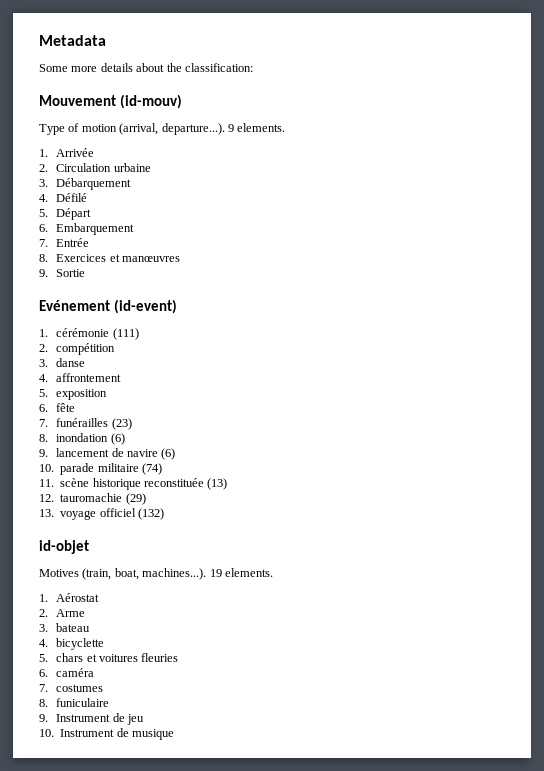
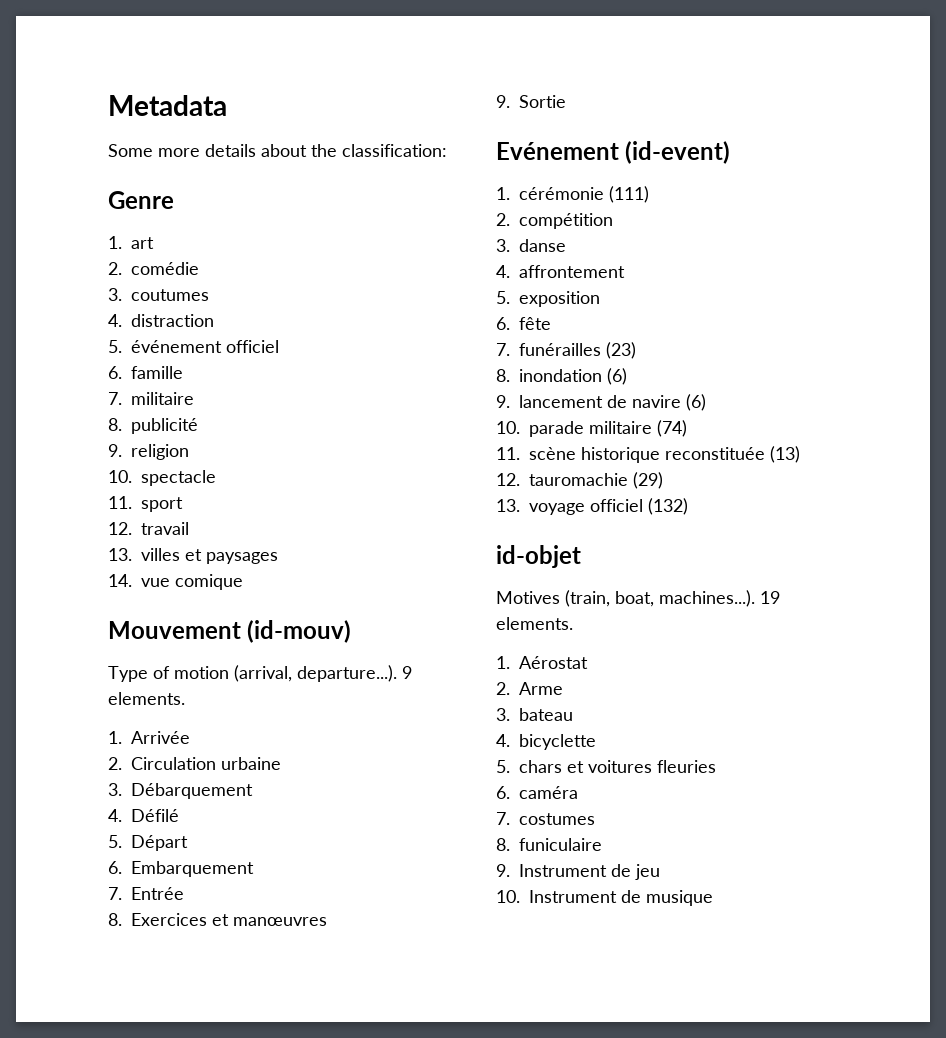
(253, 67) none -> [108,191,174,209] [108,236,154,249] [108,262,199,275] [108,288,209,301] [108,314,214,327] [108,340,279,353] [108,366,183,379] [108,392,194,405] [108,418,198,434] [108,444,189,460] [108,470,216,486] [108,496,183,512] [108,522,189,535] [108,548,278,564] [108,574,243,590] // Genre // 1. art // 2. comédie // 3. coutumes // 4. distraction // 5. événement officiel // 6. famille // 7. militaire // 8. publicité // 9. religion // 10. spectacle // 11. sport // 12. travail // 13. villes et paysages // 14. vue comique

